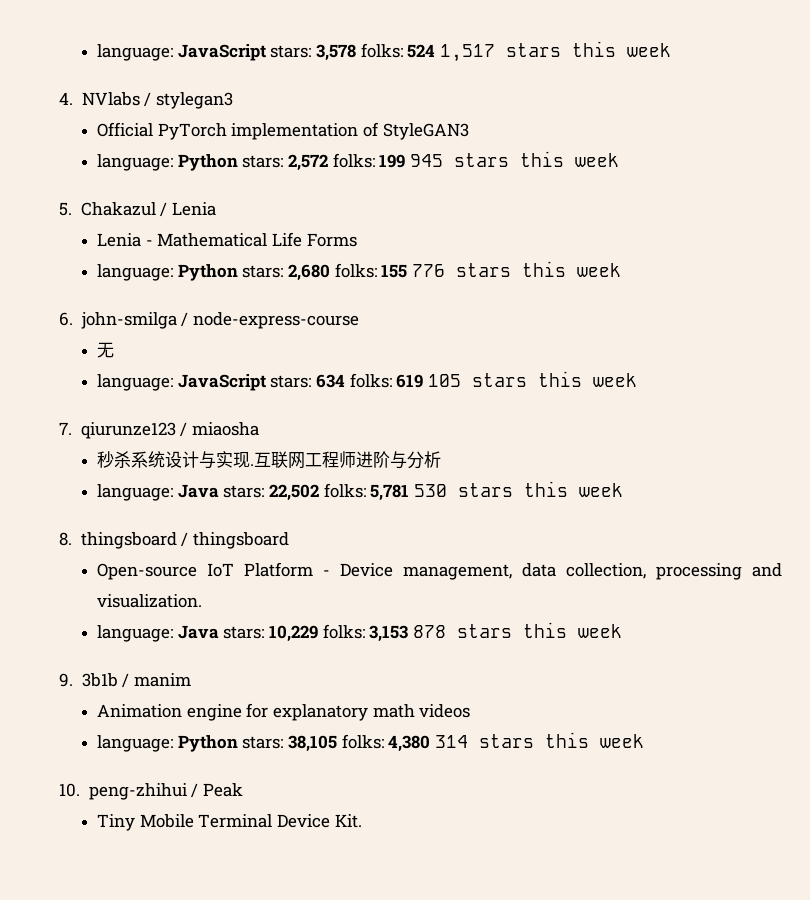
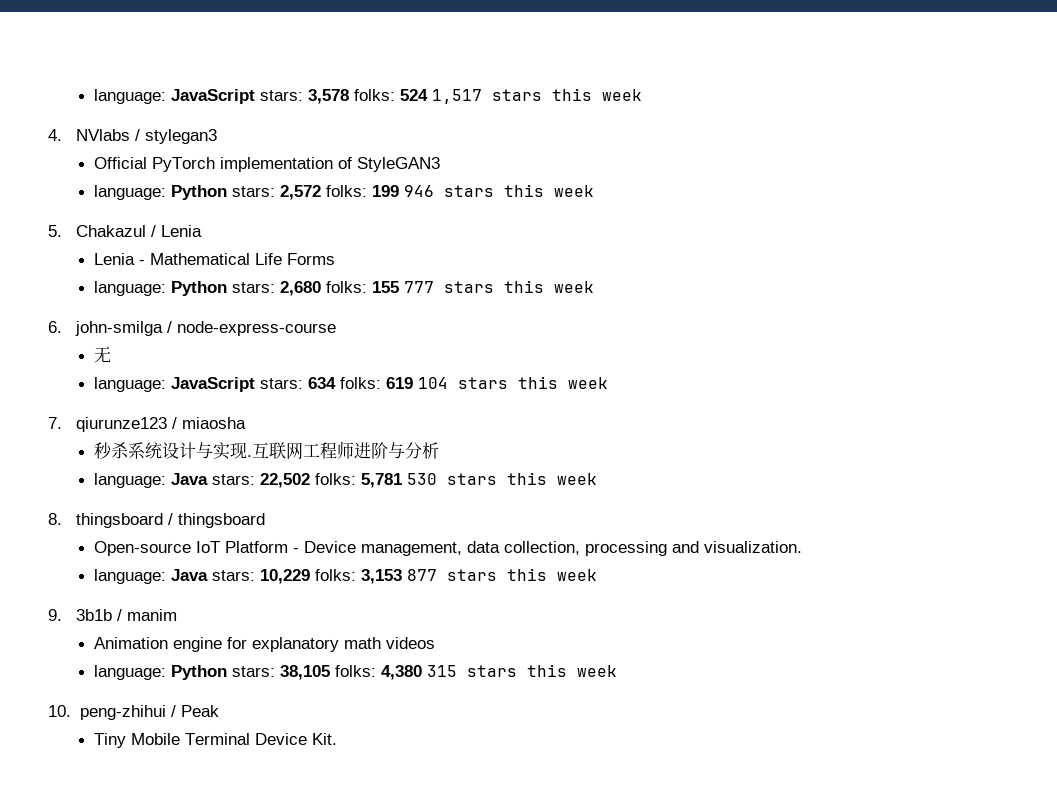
[409,154,443,167] 945 -> [404,185,435,197] 946
[411,264,445,277] 776 -> [404,281,435,293] 777
[427,374,461,387] 105 -> [418,377,449,389] 104
[412,625,446,638] 878 -> [407,569,438,581] 877
[434,735,468,748] 314 -> [427,665,458,677] 315

